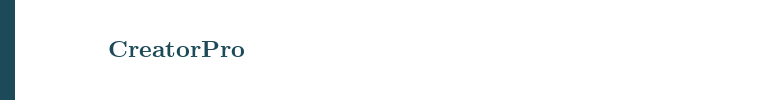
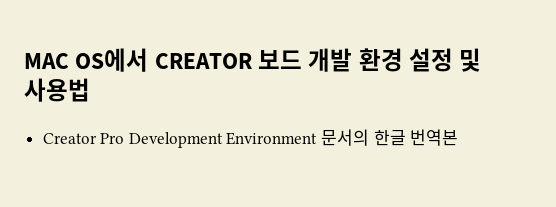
[108,41,245,57] CreatorPro -> [24,48,482,72] [24,78,90,102] [42,129,459,148] MAC OS에서 CREATOR 보드 개발 환경 설정 및 사용법 // Creator Pro Development Environment 문서의 한글 번역본

